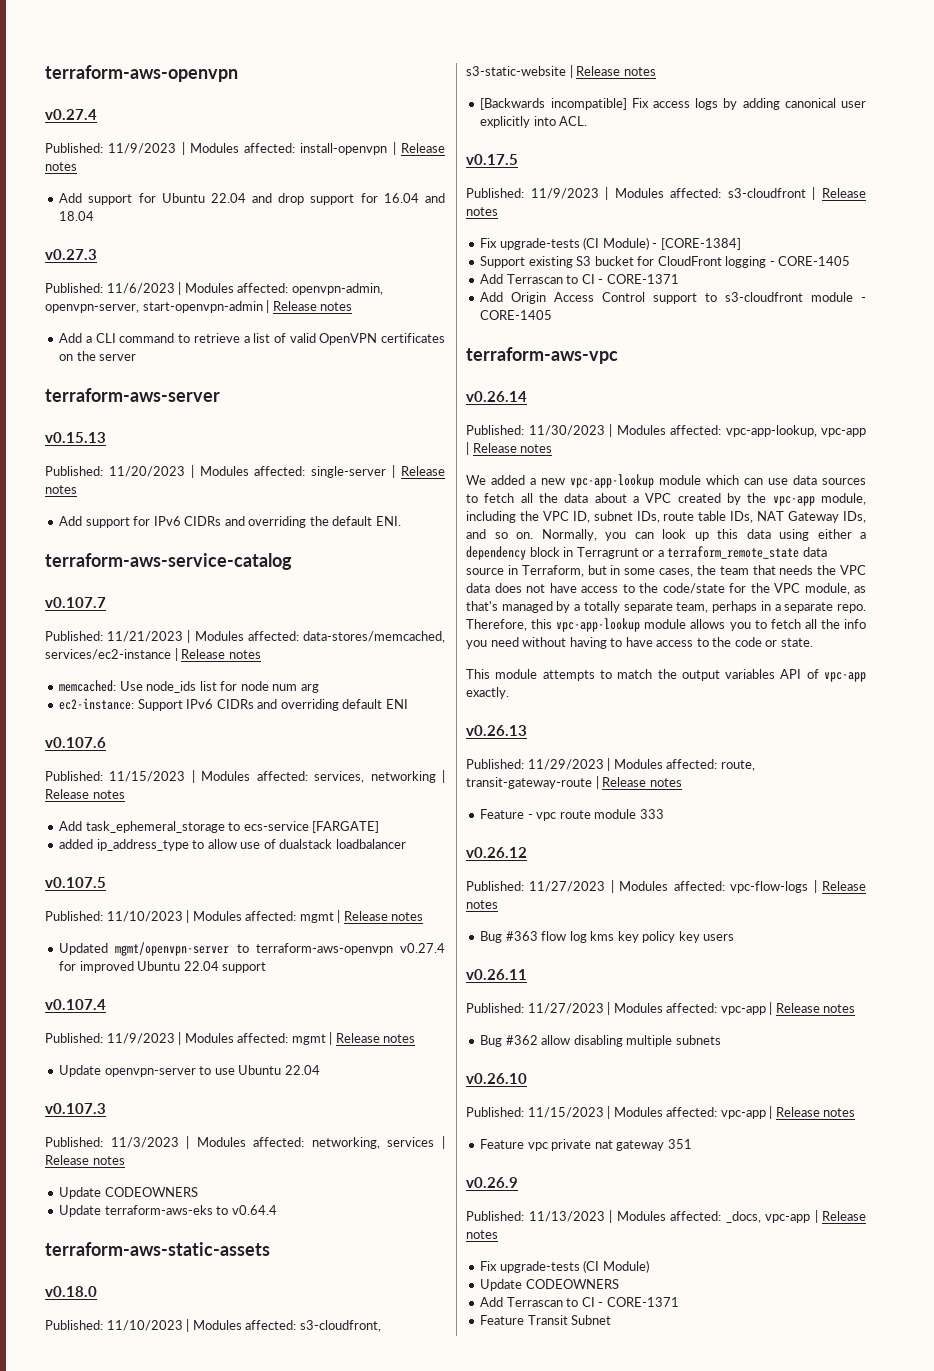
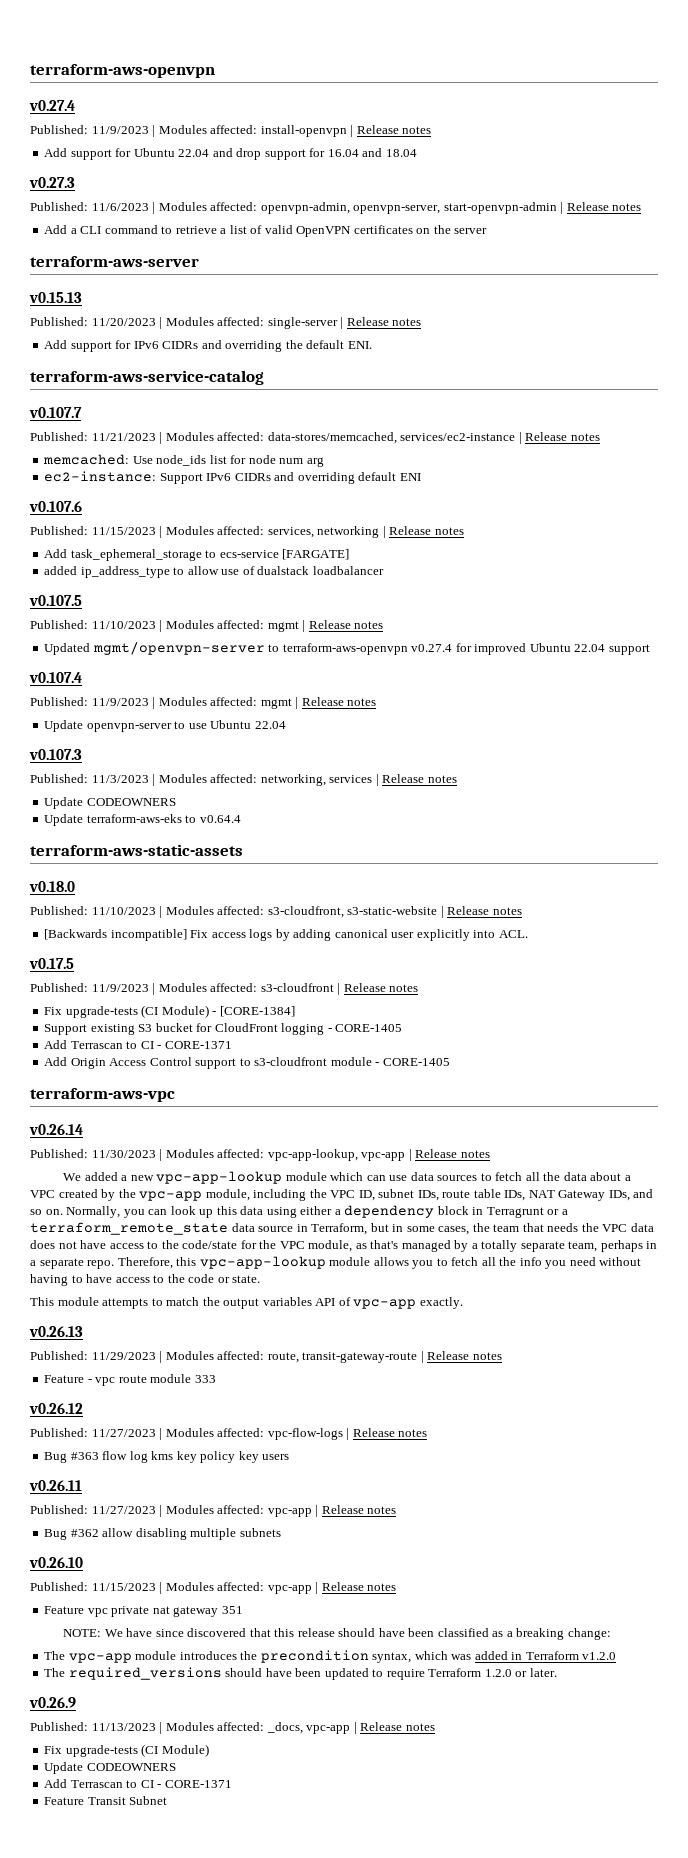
(692, 1144) none -> [63,1628,611,1640] [44,1650,617,1663] [44,1667,557,1680] // NOTE: We have since discovered that this release should have been classified as a breaking change: // The vpc-app module introduces the precondition syntax, which was added in Terraform v1.2.0 // The required_versions should have been updated to require Terraform 1.2.0 or later.

